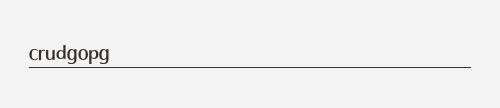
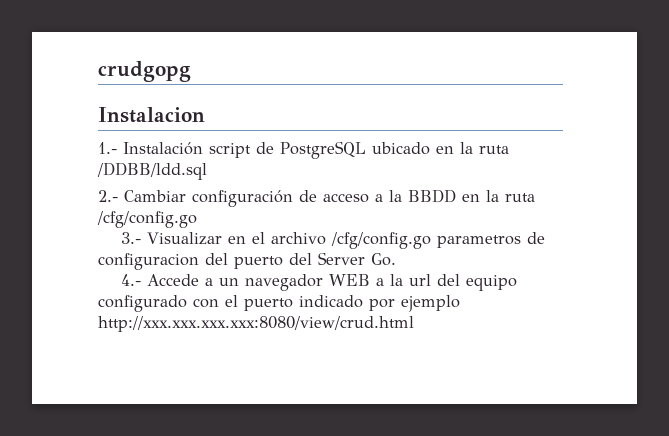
(110, 54) none -> [98,107,205,123] [98,141,509,159] [97,162,207,180] [98,189,535,207] [97,211,197,228] [121,232,545,249] [98,252,396,270] [121,274,518,291] [98,295,460,312] [98,316,414,332] // Instalacion // 1.- Instalación script de PostgreSQL ubicado en la ruta /DDBB/ldd.sql // 2.- Cambiar configuración de acceso a la BBDD en la ruta /cfg/config.go // 3.- Visualizar en el archivo /cfg/config.go parametros de configuracion del puerto del Server Go. // 4.- Accede a un navegador WEB a la url del equipo configurado con el puerto indicado por ejemplo http://xxx.xxx.xxx.xxx:8080/view/crud.html

